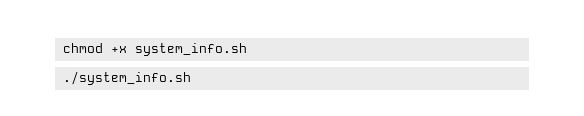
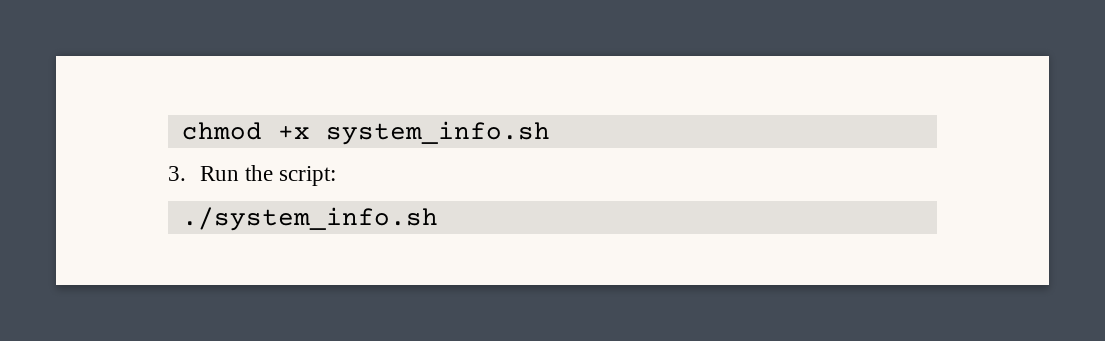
(247, 49) none -> [168,165,337,186] // 3. Run the script:

